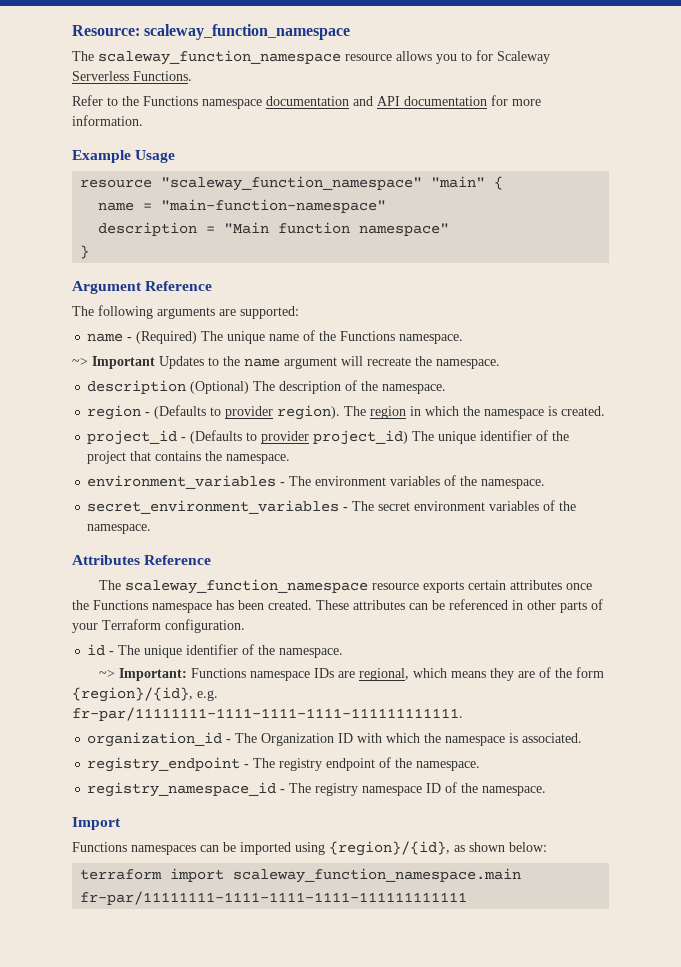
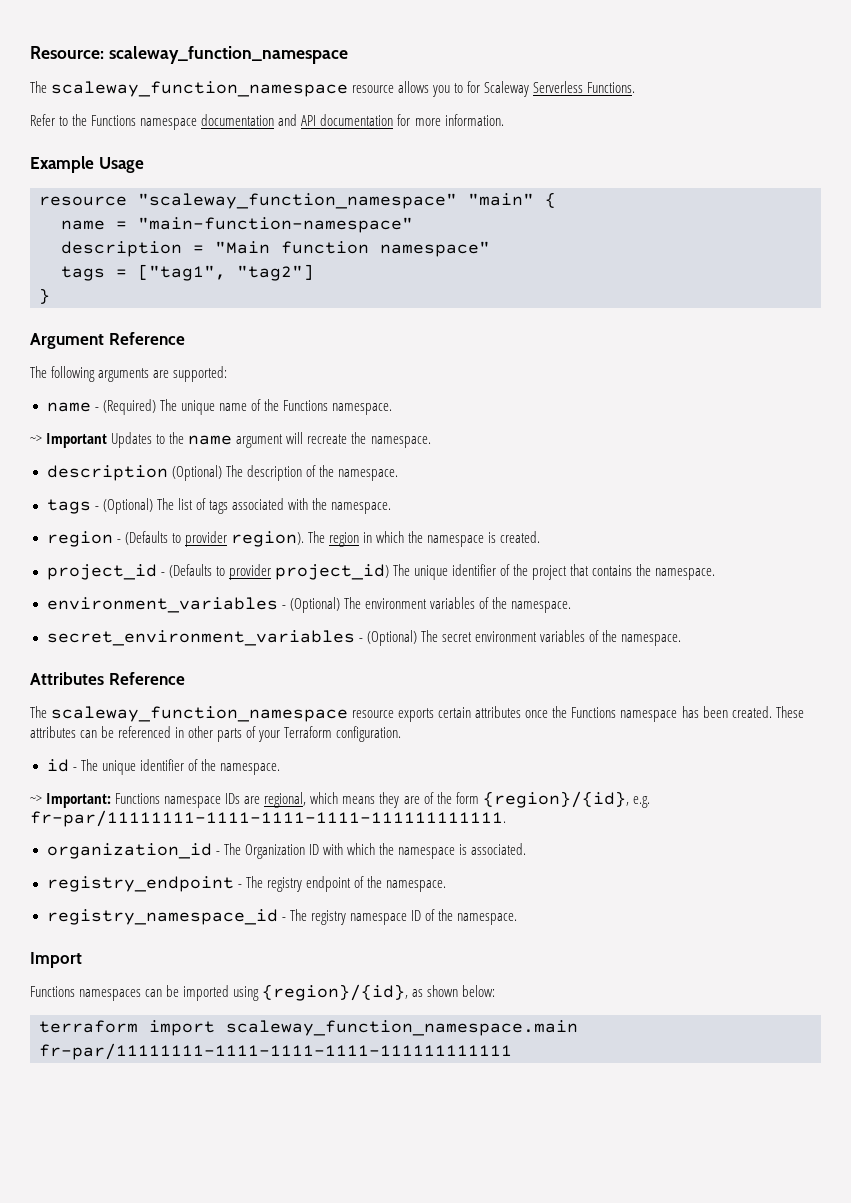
(450, 229) none -> [61,264,314,281] // tags = ["tag1", "tag2"]
(447, 389) none -> [46,498,392,514] // tags - (Optional) The list of tags associated with the namespace.
(286, 484) none -> [289,597,340,613] (Optional)
(349, 509) none -> [366,630,417,646] (Optional)

